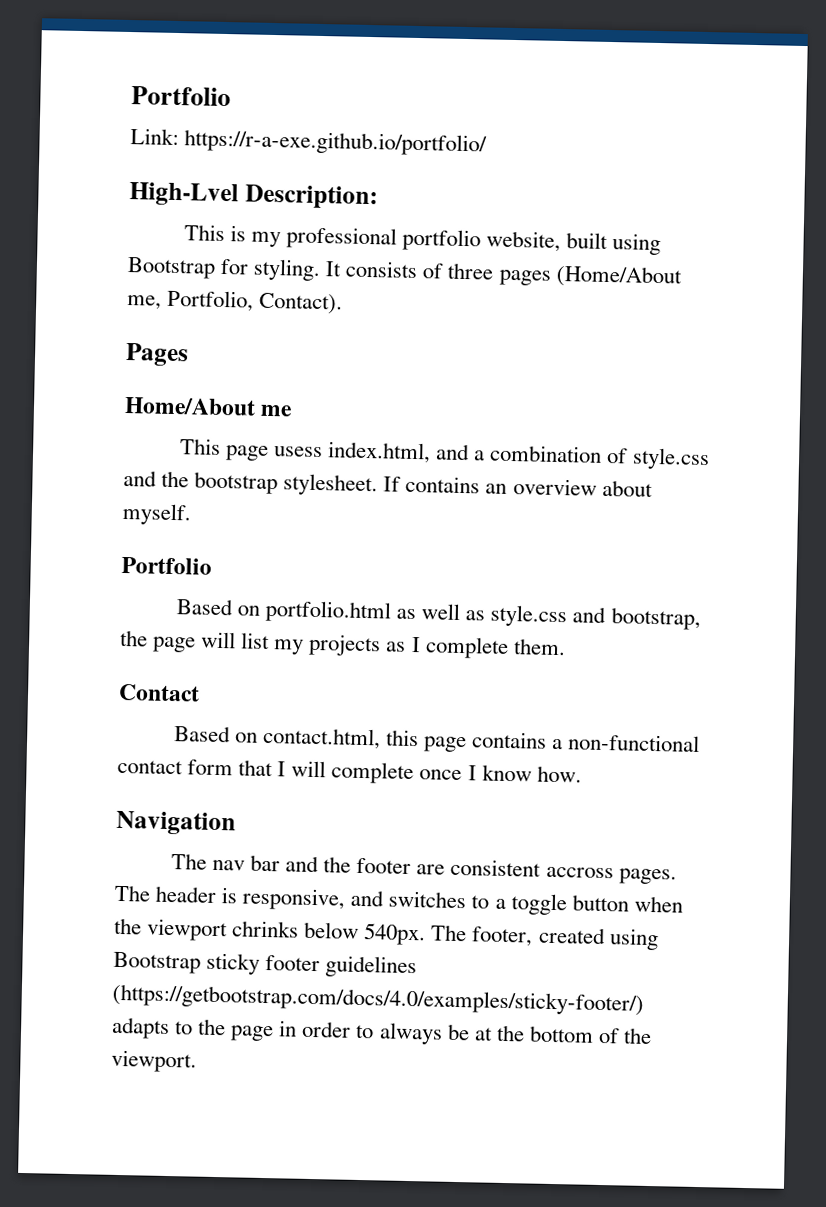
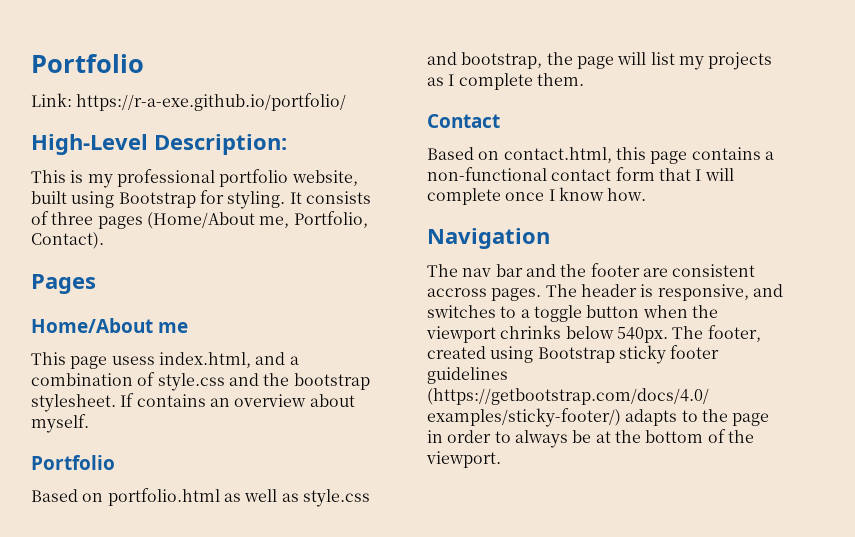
[129,182,239,207] High-Lvel -> [31,134,148,155] High-Level

